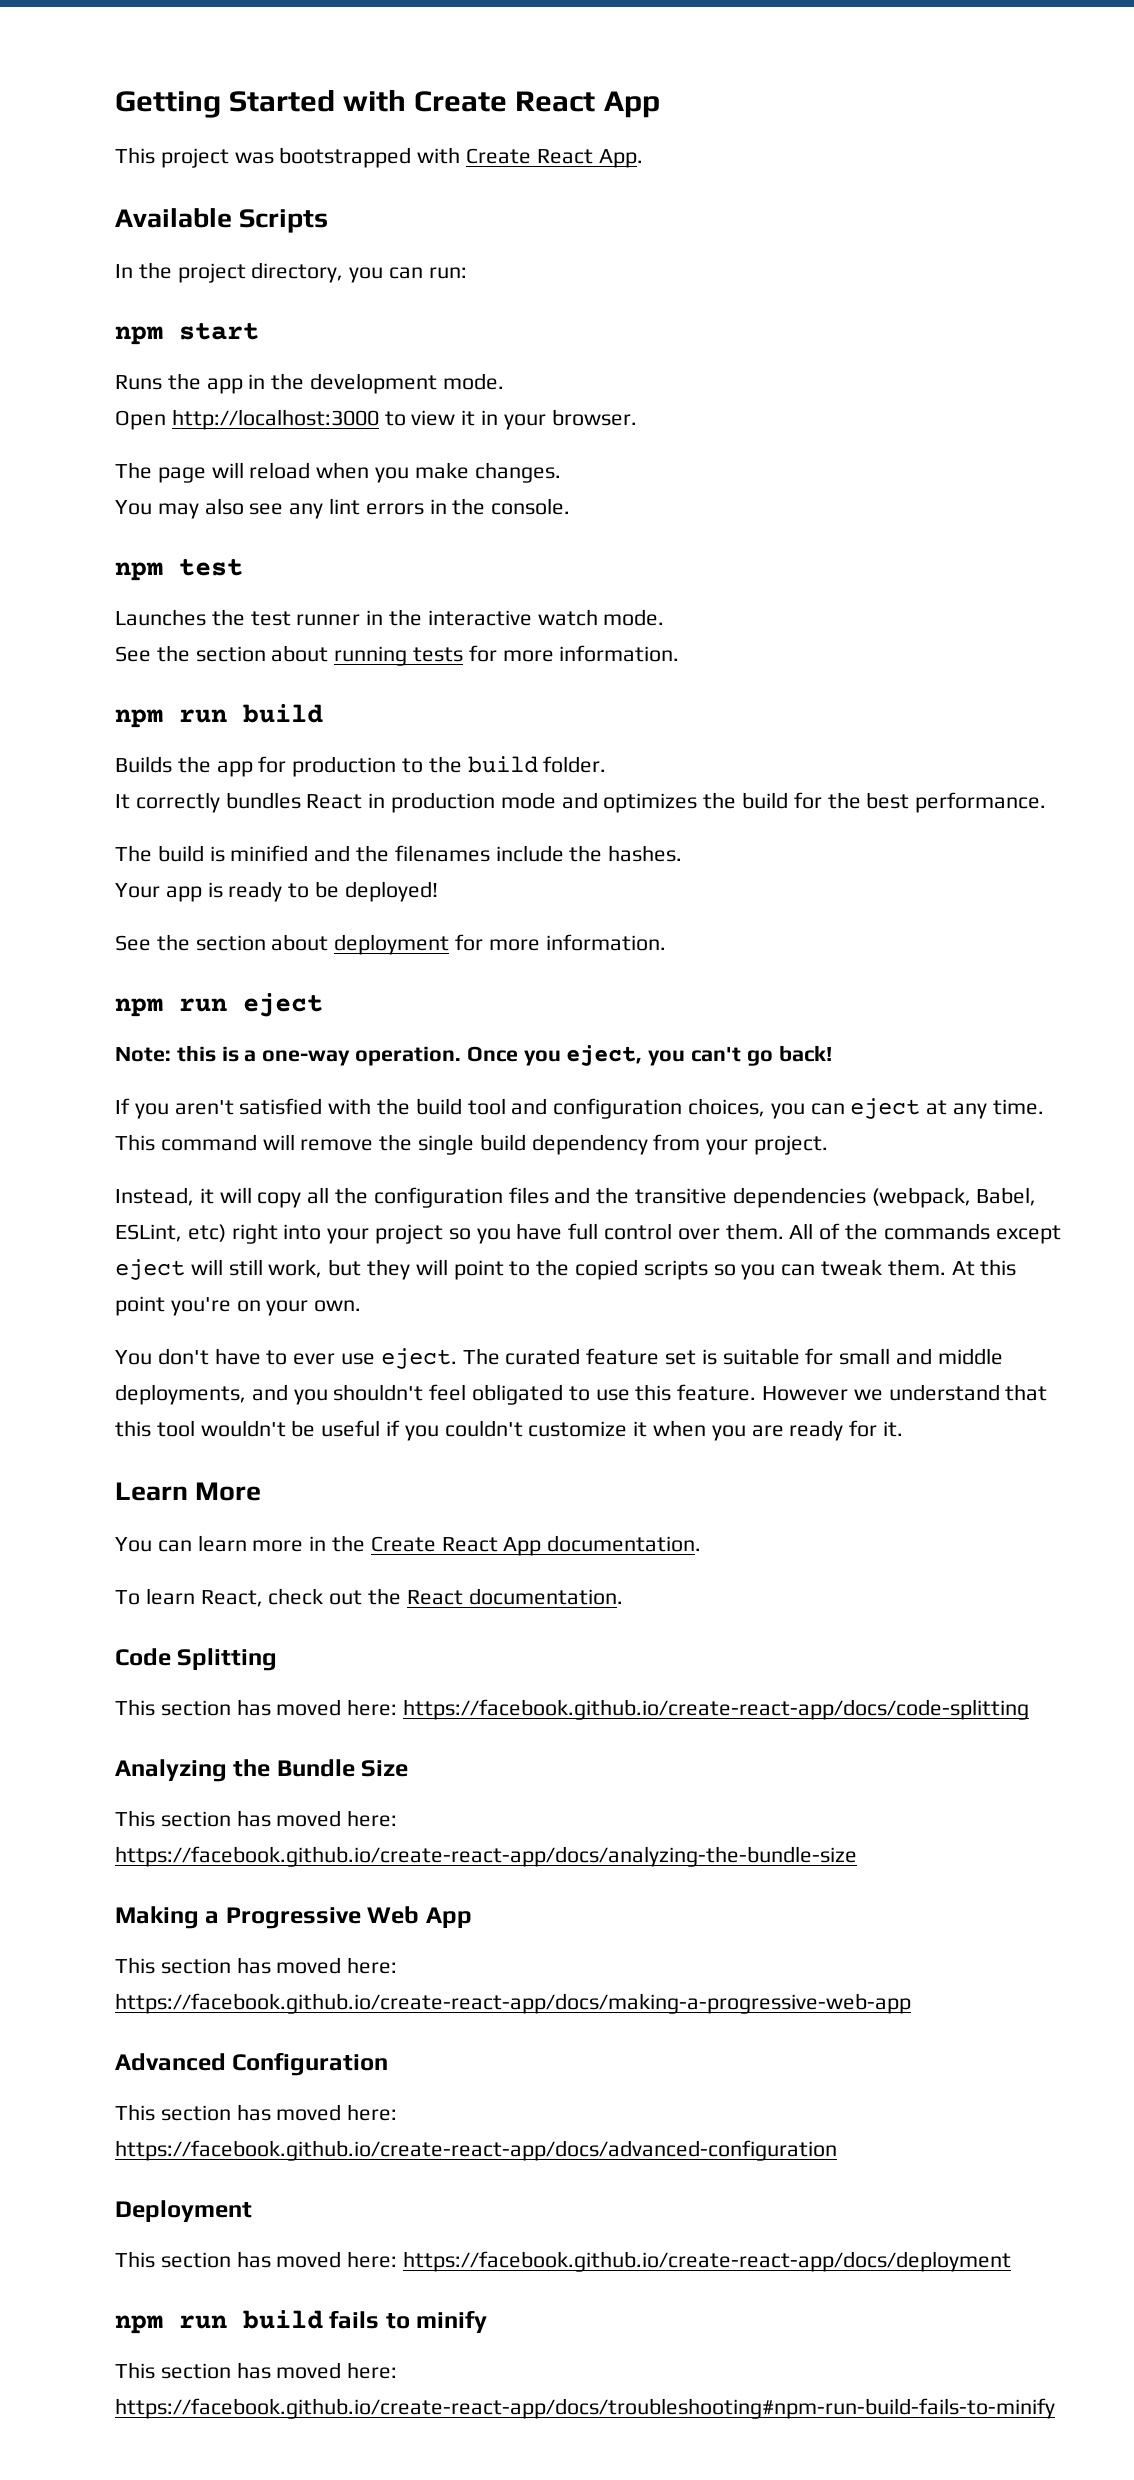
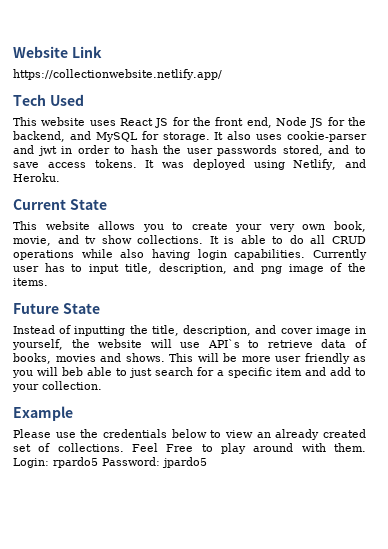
[115,90,660,118] [115,147,643,168] [115,208,329,233] [115,262,467,283] [115,323,259,345] [115,373,504,394] [115,409,637,430] [115,462,561,483] [115,498,571,519] [115,559,243,581] [115,609,665,626] [115,645,680,666] [115,704,323,728] [115,756,607,777] [115,792,1047,813] [115,845,683,862] [115,881,438,902] [115,934,666,955] [115,993,323,1017] [115,1045,832,1066] [115,1098,1044,1119] [115,1134,829,1155] [115,1187,1037,1208] [115,1223,1061,1244] [115,1259,1017,1280] [115,1296,362,1316] [115,1348,1003,1369] [115,1384,1048,1405] [115,1420,904,1441] [115,1482,262,1501] [115,1535,702,1556] [115,1588,623,1607] [115,1648,278,1671] [115,1699,1030,1720] [115,1759,409,1782] [115,1810,398,1827] [115,1846,857,1867] [115,1906,472,1929] [115,1957,398,1974] [115,1993,911,2014] [115,2052,389,2076] [115,2104,398,2121] [115,2140,837,2161] [115,2200,252,2222] [115,2251,1012,2272] [115,2310,488,2334] [115,2362,398,2379] [115,2398,1055,2419] Getting Started with Create React App // This project was bootstrapped with Create React App. // Available Scripts // In the project directory, you can run: // npm start // Runs the app in the development mode. // Open http://localhost:3000 to view it in your browser. // The page will reload when you make changes. // You may also see any lint errors in the console. // npm test // Launches the test runner in the interactive watch mode. // See the section about running tests for more information. // npm run build // Builds the app for production to the build folder. // It correctly bundles React in production mode and optimizes the build for the best performance. // The build is minified and the filenames include the hashes. // Your app is ready to be deployed! // See the section about deployment for more information. // npm run eject // Note: this is a one-way operation. Once you eject, you can't go back! // If you aren't satisfied with the build tool and configuration choices, you can eject at any time. This command will remove the single build dependency from your project. // Instead, it will copy all the configuration files and the transitive dependencies (webpack, Babel, ESLint, etc) right into your project so you have full control over them. All of the commands except eject will still work, but they will point to the copied scripts so you can tweak them. At this point you're on your own. // You don't have to ever use eject. The curated feature set is suitable for small and middle deployments, and you shouldn't feel obligated to use this feature. However we understand that this tool wouldn't be useful if you couldn't customize it when you are ready for it. // Learn More // You can learn more in the Create React App documentation. // To learn React, check out the React documentation. // Code Splitting // This section has moved here: https://facebook.github.io/create-react-app/docs/code-splitting // Analyzing the Bundle Size // This section has moved here: https://facebook.github.io/create-react-app/docs/analyzing-the-bundle-size // Making a Progressive Web App // This section has moved here: https://facebook.github.io/create-react-app/docs/making-a-progressive-web-app // Advanced Configuration // This section has moved here: https://facebook.github.io/create-react-app/docs/advanced-configuration // Deployment // This section has moved here: https://facebook.github.io/create-react-app/docs/deployment // npm run build fails to minify // This section has moved here: https://facebook.github.io/create-react-app/docs/troubleshooting#npm-run-build-fails-to-minify -> [13,46,102,58] [13,69,222,80] [13,94,84,106] [13,117,366,128] [13,131,367,142] [13,145,367,156] [13,159,366,170] [13,173,60,182] [13,199,107,210] [13,221,366,232] [13,235,366,246] [13,249,367,260] [13,263,366,274] [13,278,48,286] [13,303,100,314] [13,325,367,336] [12,339,367,350] [13,353,366,364] [12,367,366,378] [12,381,102,392] [13,406,73,421] [13,429,366,440] [13,443,366,454] [13,457,207,468] Website Link // https://collectionwebsite.netlify.app/ // Tech Used // This website uses React JS for the front end, Node JS for the backend, and MySQL for storage. It also uses cookie-parser and jwt in order to hash the user passwords stored, and to save access tokens. It was deployed using Netlify, and Heroku. // Current State // This website allows you to create your very own book, movie, and tv show collections. It is able to do all CRUD operations while also having login capabilities. Currently user has to input title, description, and png image of the items. // Future State // Instead of inputting the title, description, and cover image in yourself, the website will use API`s to retrieve data of books, movies and shows. This will be more user friendly as you will beb able to just search for a specific item and add to your collection. // Example // Please use the credentials below to view an already created set of collections. Feel Free to play around with them. Login: rpardo5 Password: jpardo5

